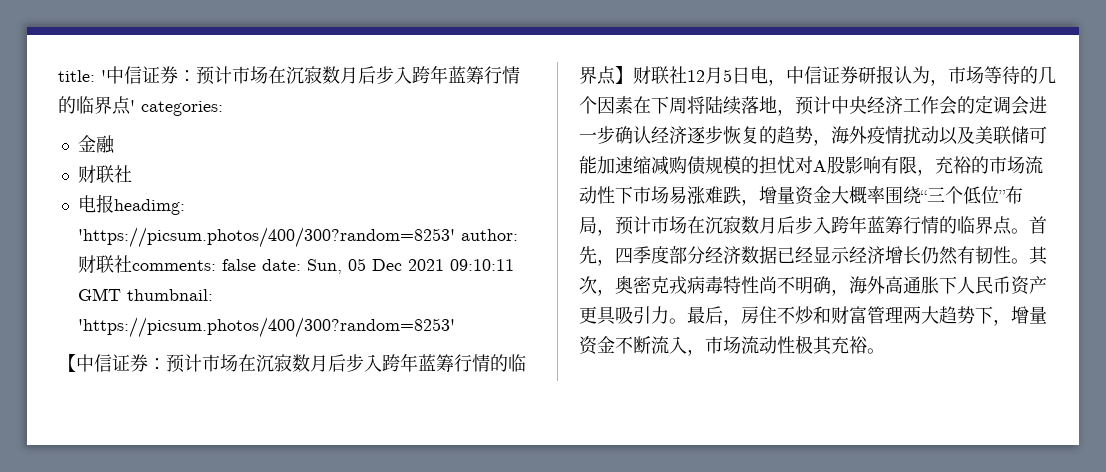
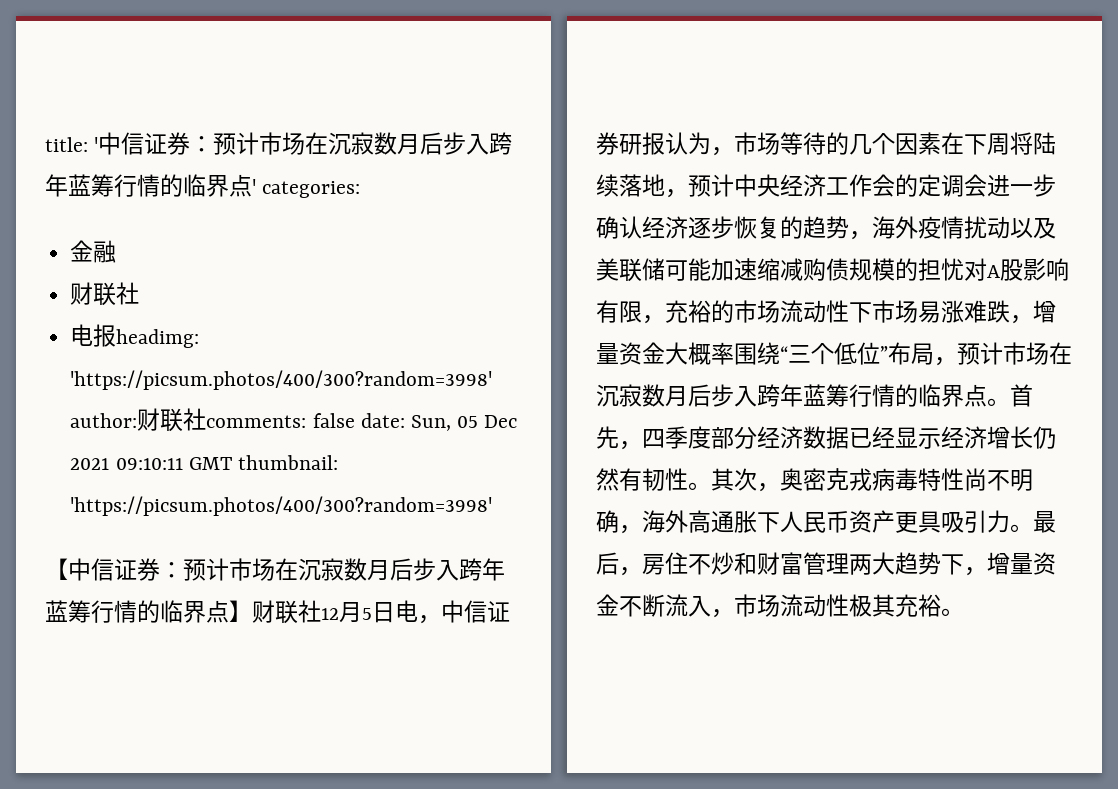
[77,227,455,248] 'https://picsum.photos/400/300?random=8253' -> [70,370,493,390] 'https://picsum.photos/400/300?random=3998'
[77,317,455,338] 'https://picsum.photos/400/300?random=8253' -> [70,496,493,516] 'https://picsum.photos/400/300?random=3998'

